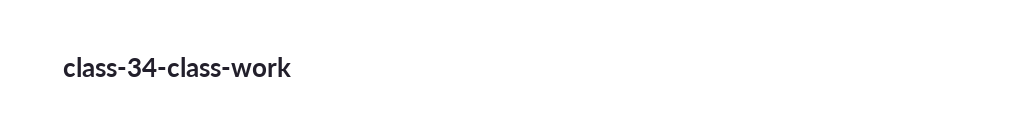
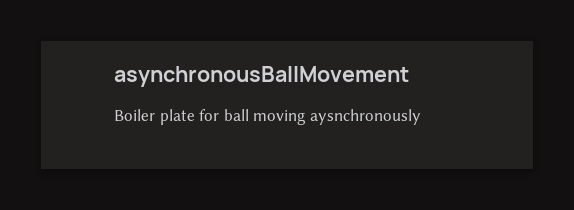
[63,57,291,77] class-34-class-work -> [114,66,409,87] [114,109,421,125] asynchronousBallMovement // Boiler plate for ball moving aysnchronously

